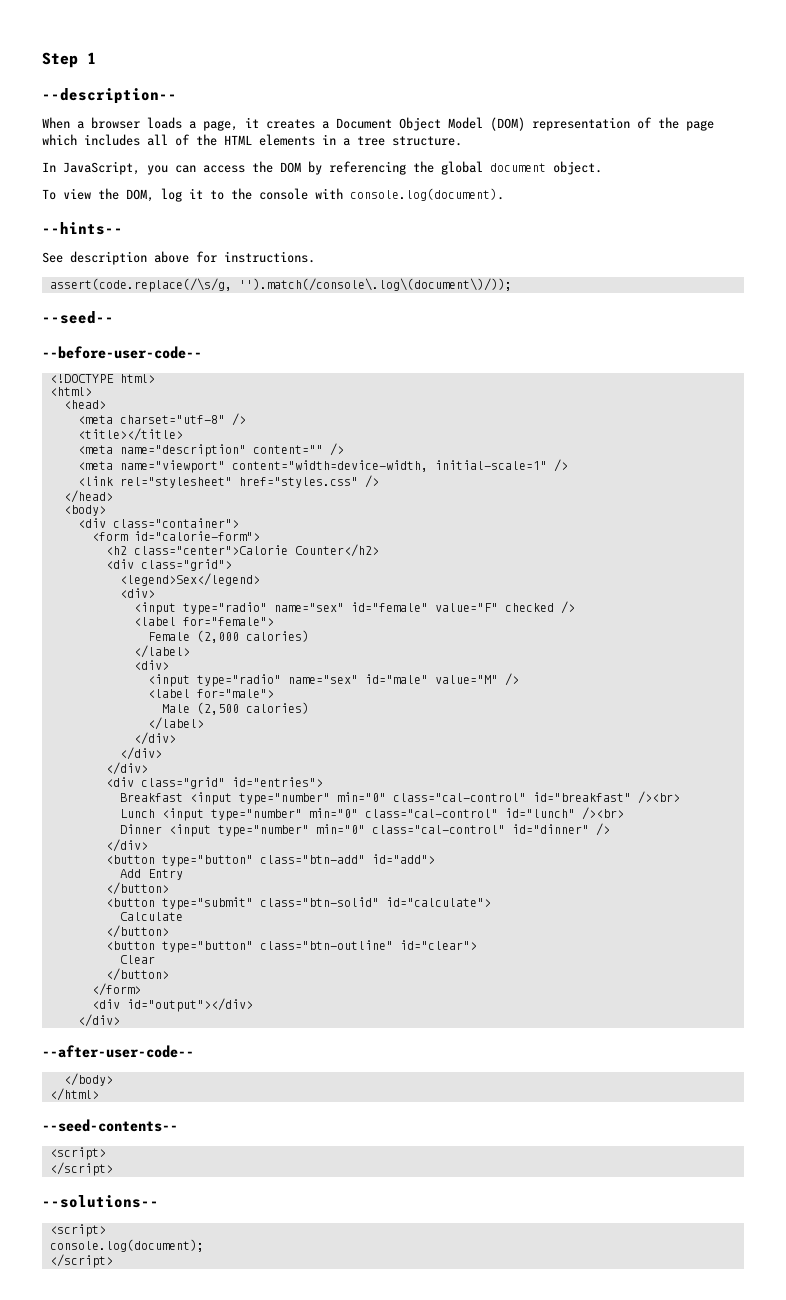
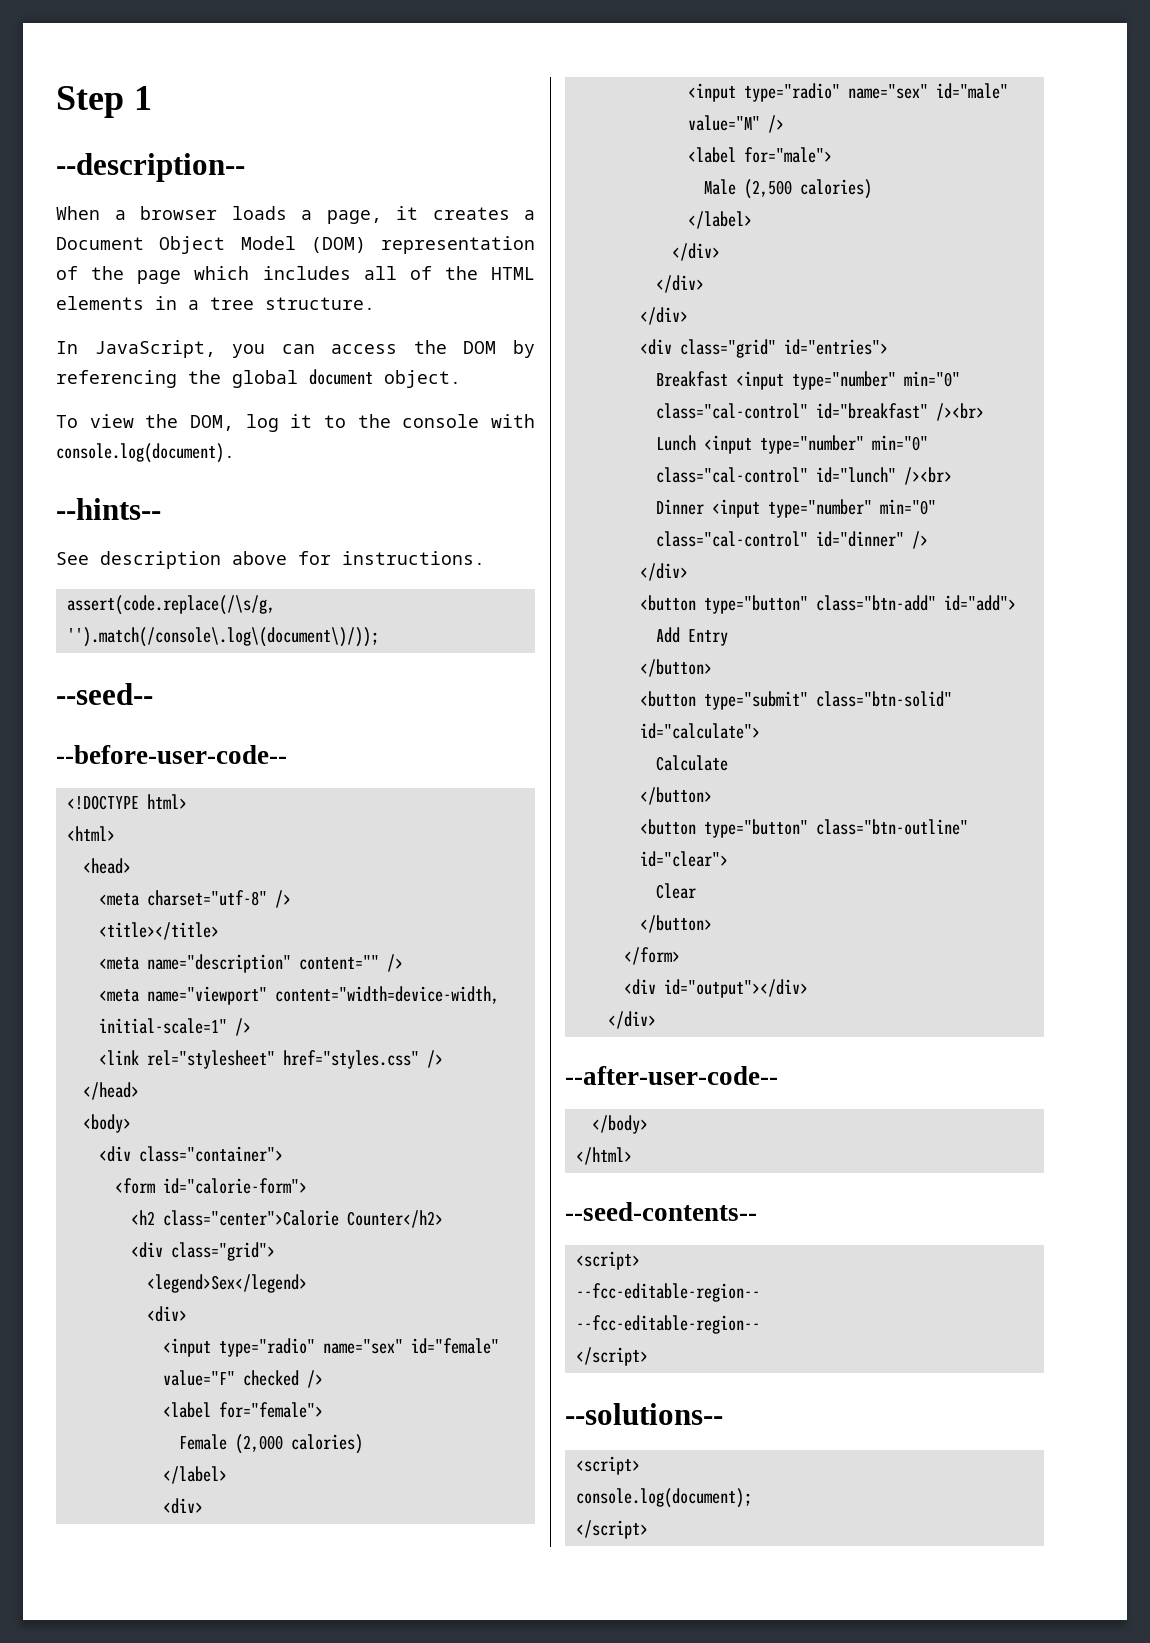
(106, 1153) none -> [575,1283,760,1302] [575,1315,760,1334] // --fcc-editable-region-- // --fcc-editable-region--

